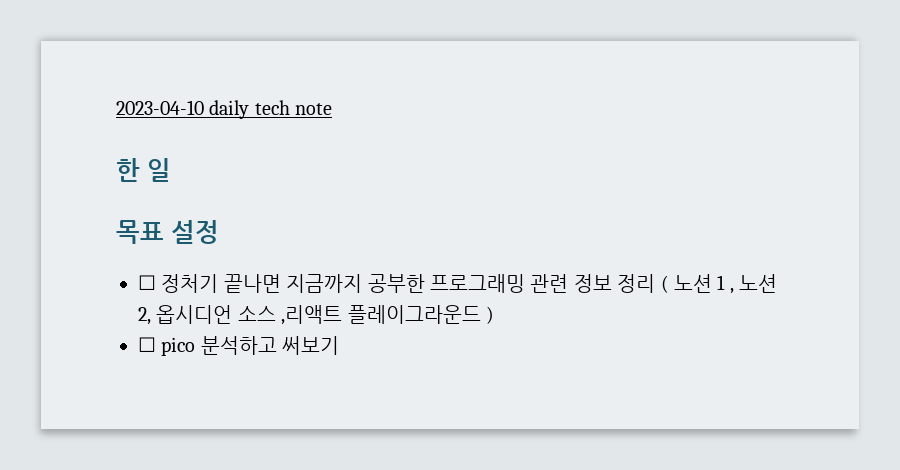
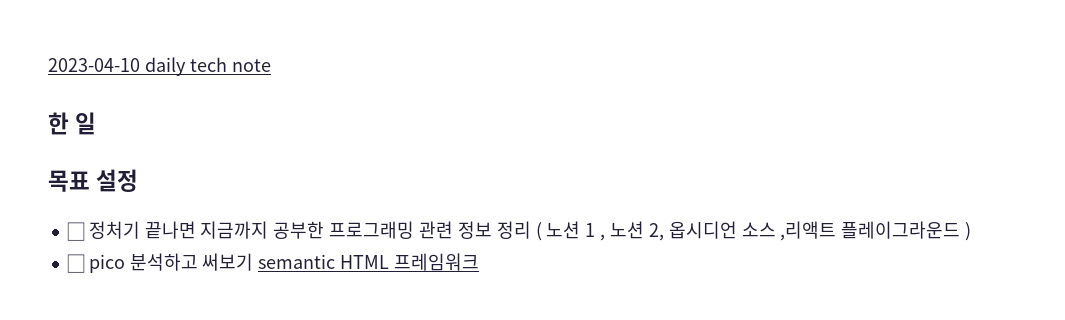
(340, 345) none -> [258,253,479,271] semantic HTML 프레임워크

